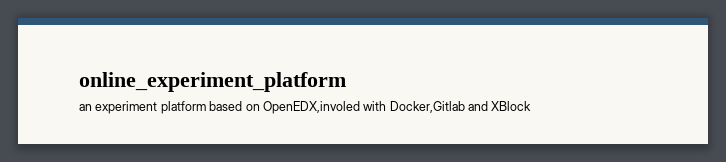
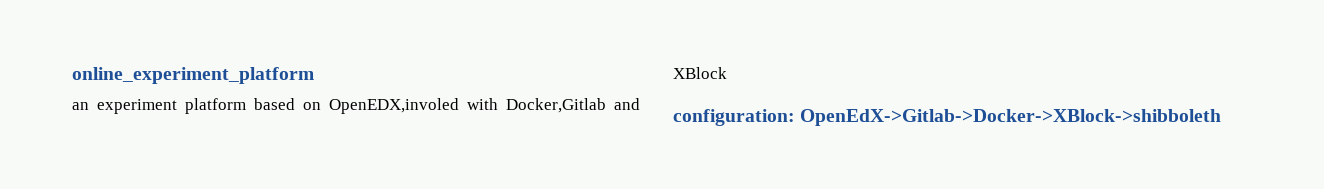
(532, 106) none -> [673,109,1222,126] // configuration: OpenEdX->Gitlab->Docker->XBlock->shibboleth

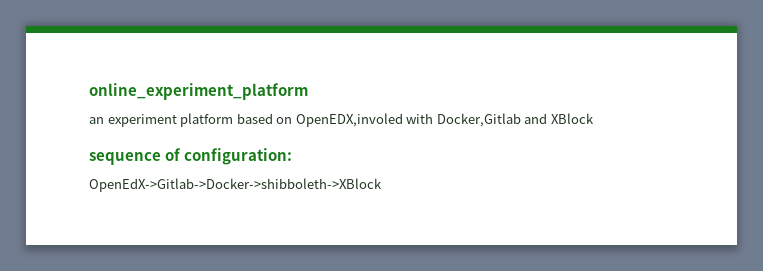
(727, 73) none -> [89,148,182,165] sequence of
[800,109,1222,126] OpenEdX->Gitlab->Docker->XBlock->shibboleth -> [89,178,382,192] // OpenEdX->Gitlab->Docker->shibboleth->XBlock

